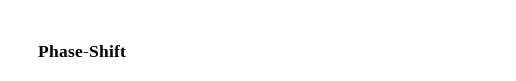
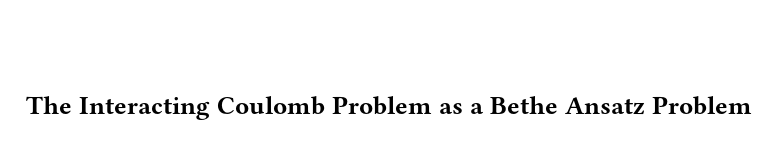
[38,45,126,57] Phase-Shift -> [26,96,753,120] The Interacting Coulomb Problem as a Bethe Ansatz Problem

